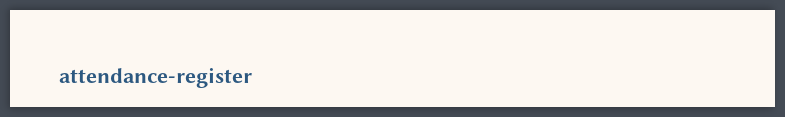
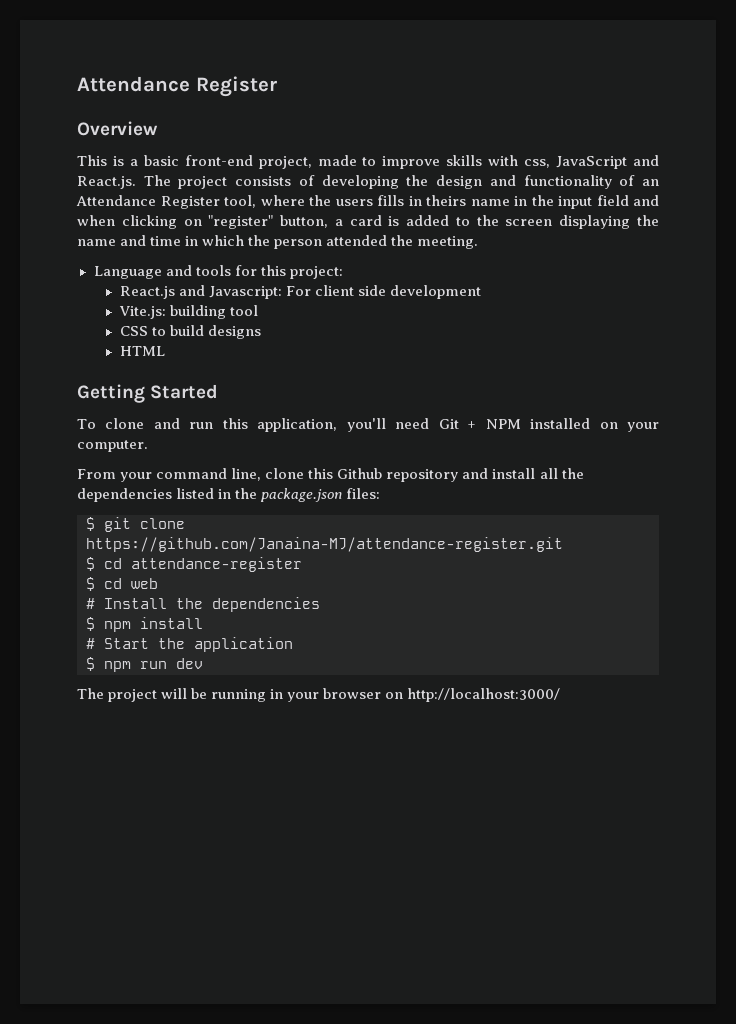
[59,67,252,88] attendance-register -> [77,76,277,97] [77,121,158,136] [77,155,659,169] [77,175,660,189] [76,195,659,209] [77,215,659,229] [77,235,479,249] [93,265,343,279] [119,285,482,299] [118,305,258,319] [119,325,261,339] [119,346,165,356] [77,384,219,403] [77,418,659,432] [77,440,148,452] [77,468,584,482] [77,488,381,502] [86,517,185,532] [86,537,563,552] [86,557,302,572] [86,577,158,591] [86,597,320,612] [86,617,203,632] [86,637,293,652] [86,657,203,672] [77,688,561,702] Attendance Register // Overview // This is a basic front-end project, made to improve skills with css, JavaScript and React.js. The project consists of developing the design and functionality of an Attendance Register tool, where the users fills in theirs name in the input field and when clicking on "register" button, a card is added to the screen displaying the name and time in which the person attended the meeting. // Language and tools for this project: // React.js and Javascript: For client side development // Vite.js: building tool // CSS to build designs // HTML // Getting Started // To clone and run this application, you'll need Git + NPM installed on your computer. // From your command line, clone this Github repository and install all the dependencies listed in the package.json files: // $ git clone https://github.com/Janaina-MJ/attendance-register.git // $ cd attendance-register // $ cd web // # Install the dependencies // $ npm install // # Start the application // $ npm run dev // The project will be running in your browser on http://localhost:3000/

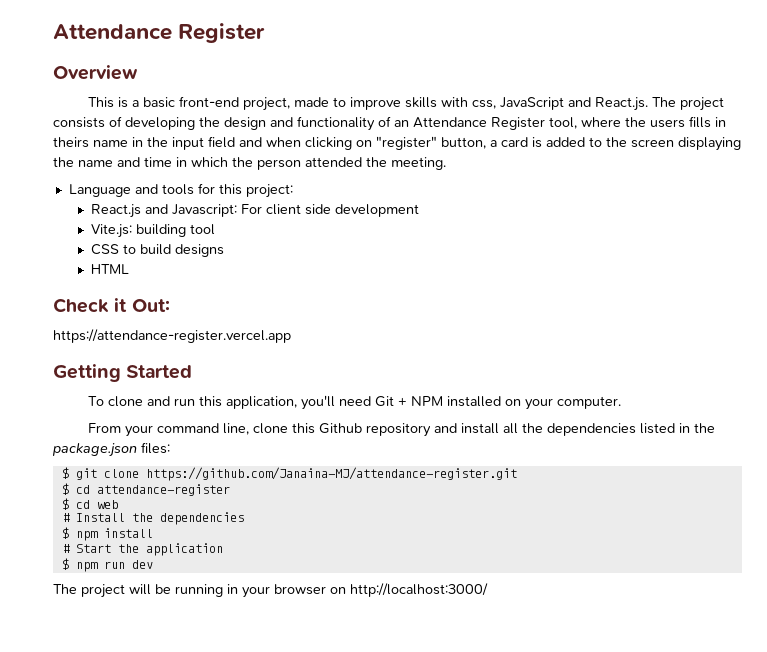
(165, 351) none -> [53,298,170,313] [53,329,291,343] // Check it Out: // https://attendance-register.vercel.app

